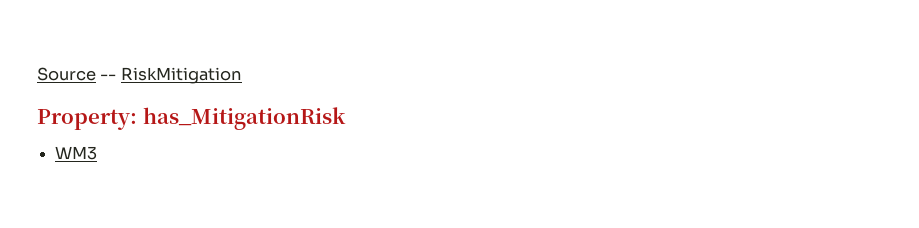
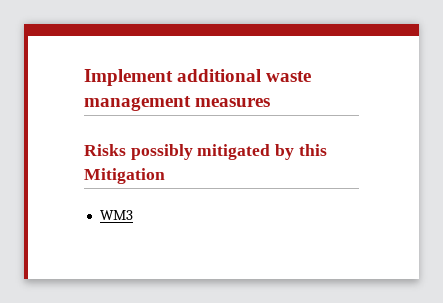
[37,67,242,84] [37,107,346,130] Source -- RiskMitigation // Property: has_MitigationRisk -> [84,69,312,86] [84,96,271,111] [84,144,327,160] [84,168,165,184] Implement additional waste management measures // Risks possibly mitigated by this Mitigation

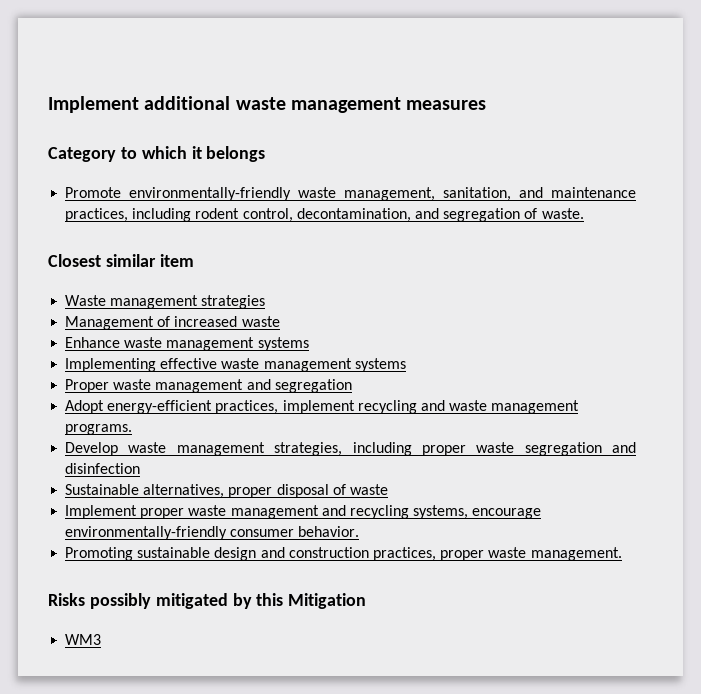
(271, 102) none -> [48,146,266,162] [65,187,636,201] [65,208,584,222] [48,254,194,267] [65,295,266,309] [65,316,280,330] [65,337,309,351] [65,358,406,372] [65,379,352,393] [65,400,580,414] [65,424,133,435] [65,442,636,456] [65,463,141,474] [65,484,388,498] [65,505,542,519] [65,526,360,540] [65,547,622,561] // Category to which it belongs // Promote environmentally-friendly waste management, sanitation, and maintenance practices, including rodent control, decontamination, and segregation of waste. // Closest similar item // Waste management strategies // Management of increased waste // Enhance waste management systems // Implementing effective waste management systems // Proper waste management and segregation // Adopt energy-efficient practices, implement recycling and waste management programs. // Develop waste management strategies, including proper waste segregation and disinfection // Sustainable alternatives, proper disposal of waste // Implement proper waste management and recycling systems, encourage environmentally-friendly consumer behavior. // Promoting sustainable design and construction practices, proper waste management.

